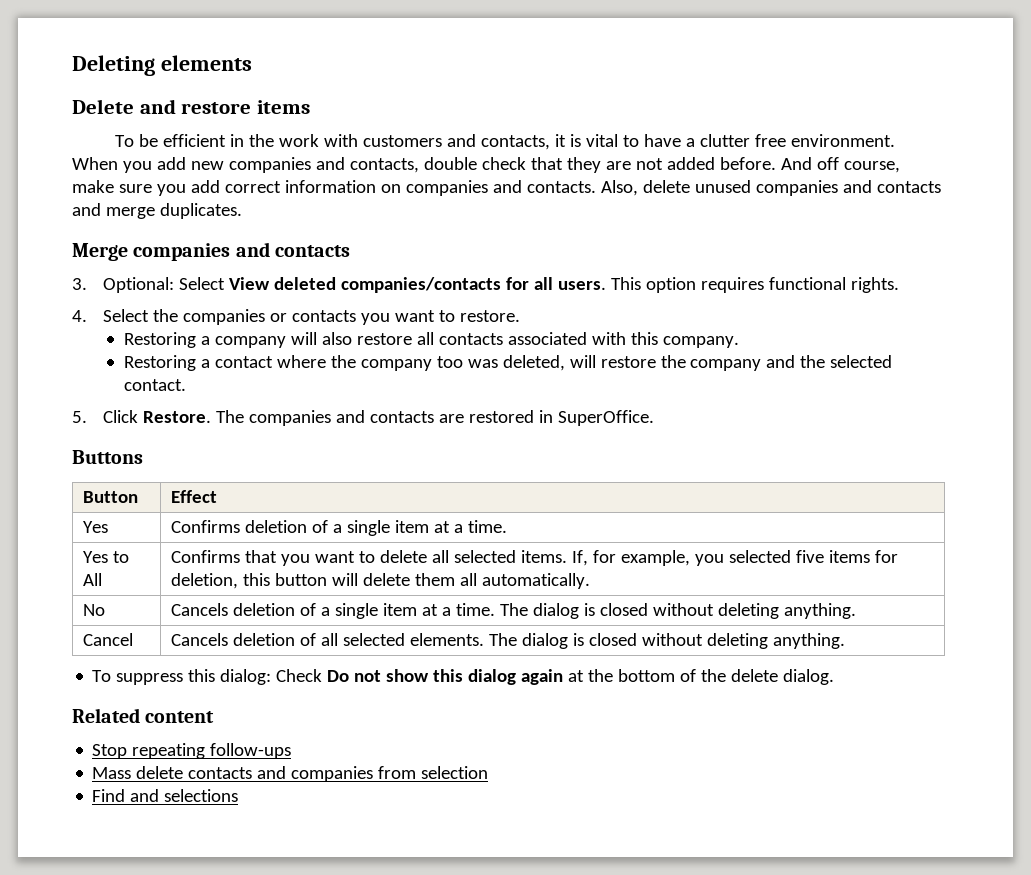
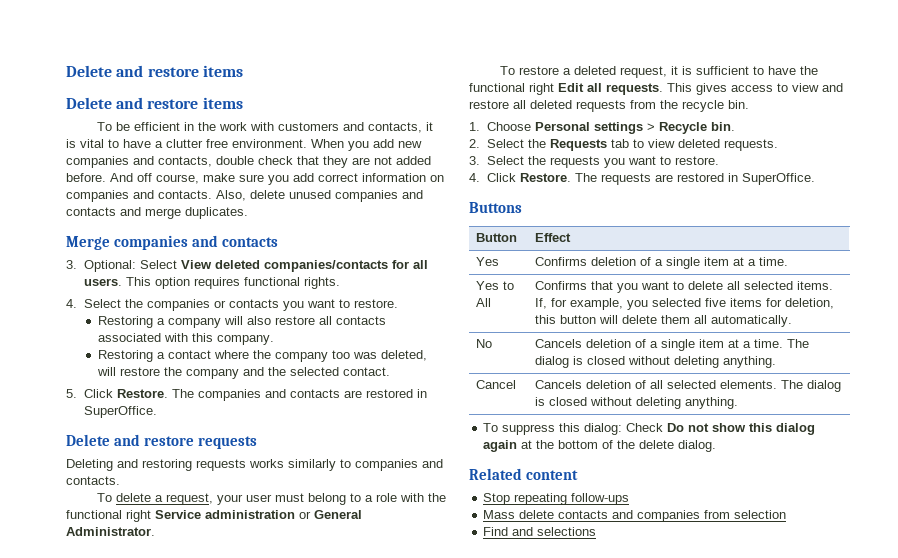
[72,55,252,76] Deleting elements -> [66,65,243,77] Delete and restore items
(655, 418) none -> [66,434,257,449] [66,459,443,471] [66,476,120,485] [97,493,447,505] [66,510,362,522] [66,527,155,536] [500,66,819,78] [469,83,843,95] [469,100,749,112] [469,122,735,134] [469,139,778,151] [469,156,719,168] [469,173,815,185] // Delete and restore requests // Deleting and restoring requests works similarly to companies and contacts. // To delete a request, your user must belong to a role with the functional right Service administration or General Administrator. // To restore a deleted request, it is sufficient to have the functional right Edit all requests. This gives access to view and restore all deleted requests from the recycle bin. // 1. Choose Personal settings > Recycle bin. // 2. Select the Requests tab to view deleted requests. // 3. Select the requests you want to restore. // 4. Click Restore. The requests are restored in SuperOffice.

